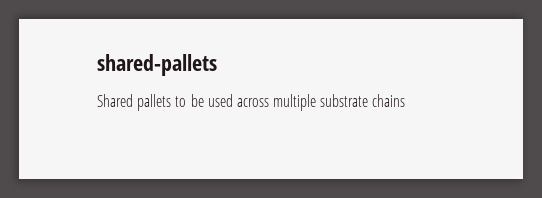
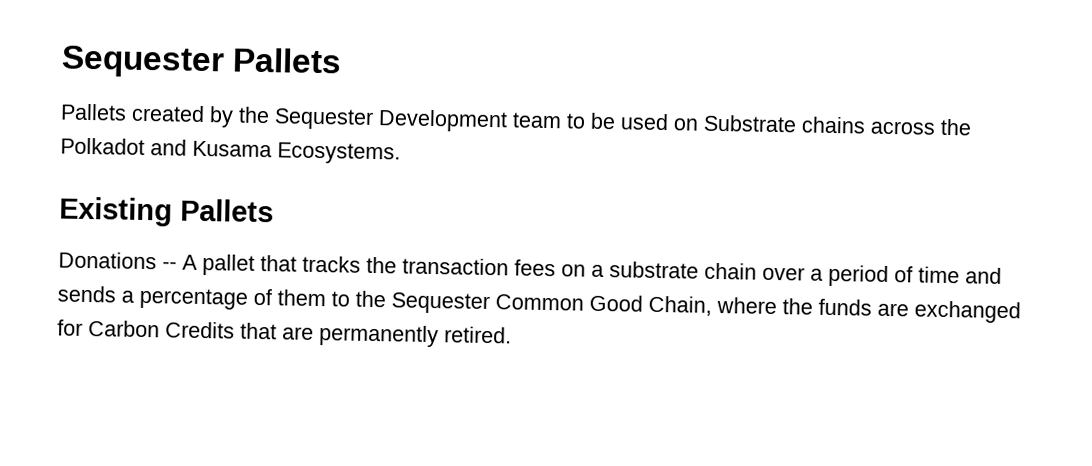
[97,54,217,76] [97,94,406,111] shared-pallets // Shared pallets to be used across multiple substrate chains -> [61,45,343,79] [60,103,972,136] [60,137,401,165] [59,196,274,227] [58,251,1002,287] [57,285,1021,324] [57,319,512,348] Sequester Pallets // Pallets created by the Sequester Development team to be used on Substrate chains across the Polkadot and Kusama Ecosystems. // Existing Pallets // Donations -- A pallet that tracks the transaction fees on a substrate chain over a period of time and sends a percentage of them to the Sequester Common Good Chain, where the funds are exchanged for Carbon Credits that are permanently retired.

